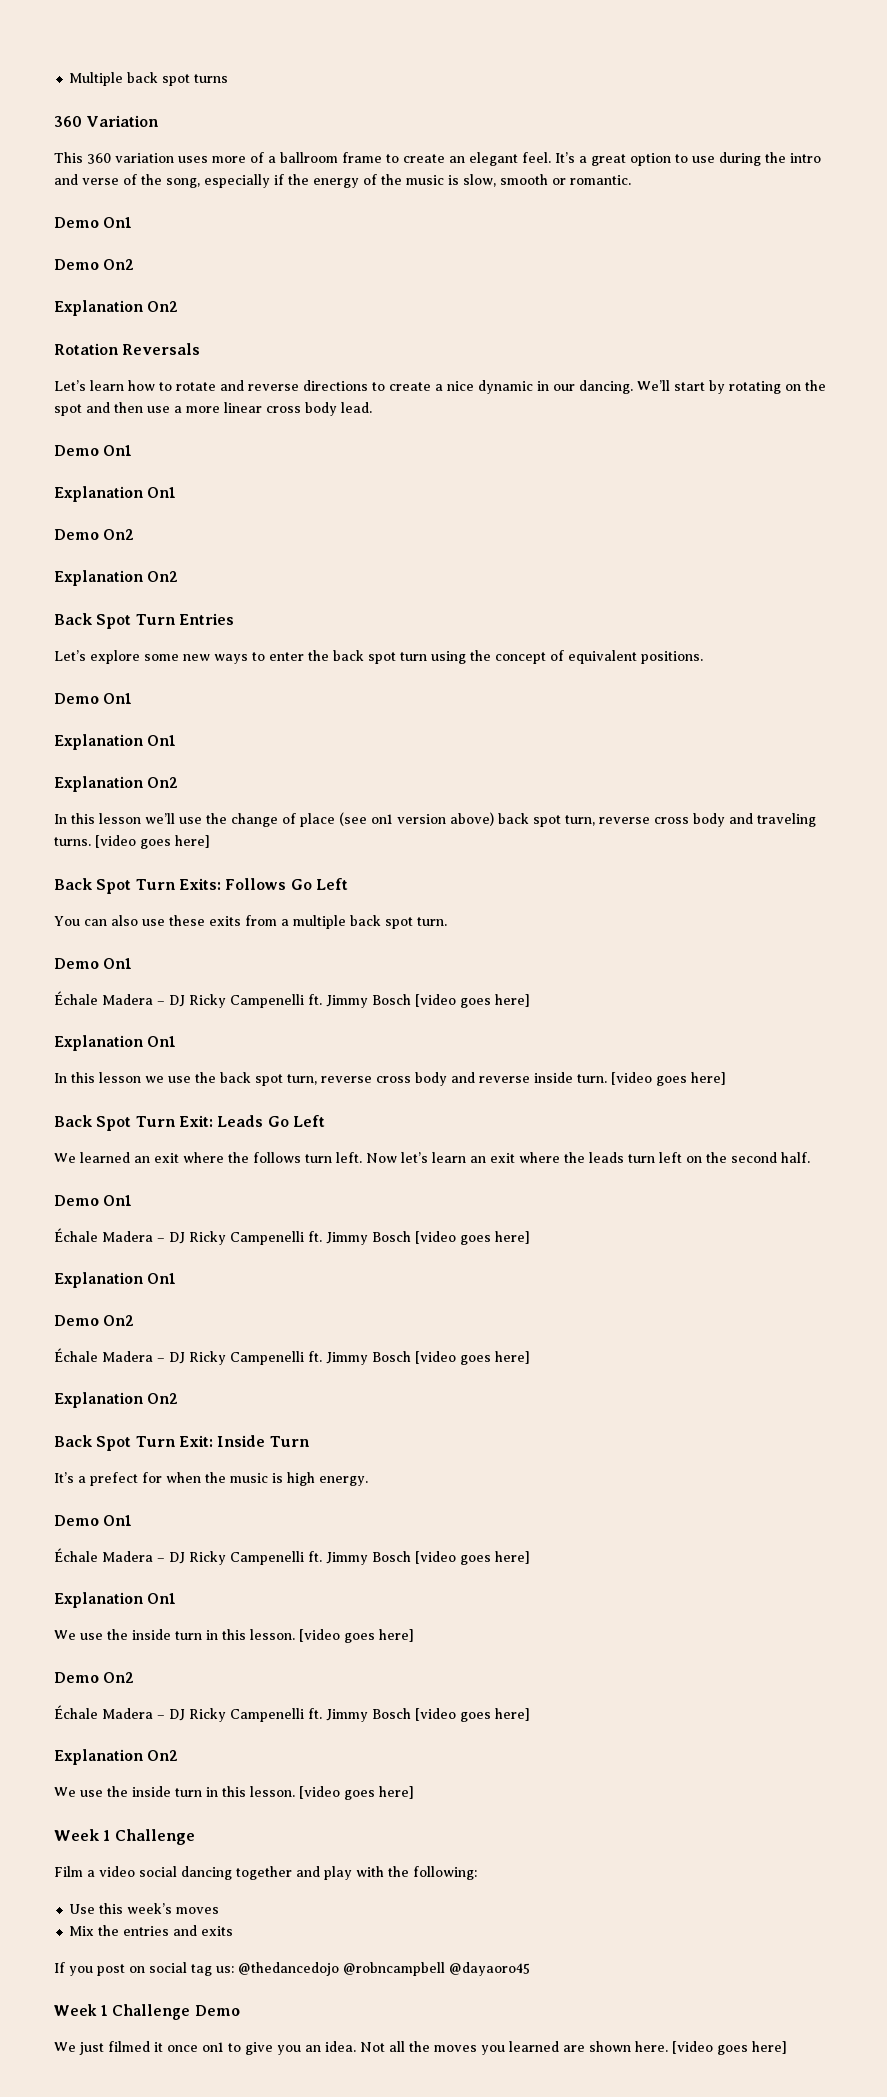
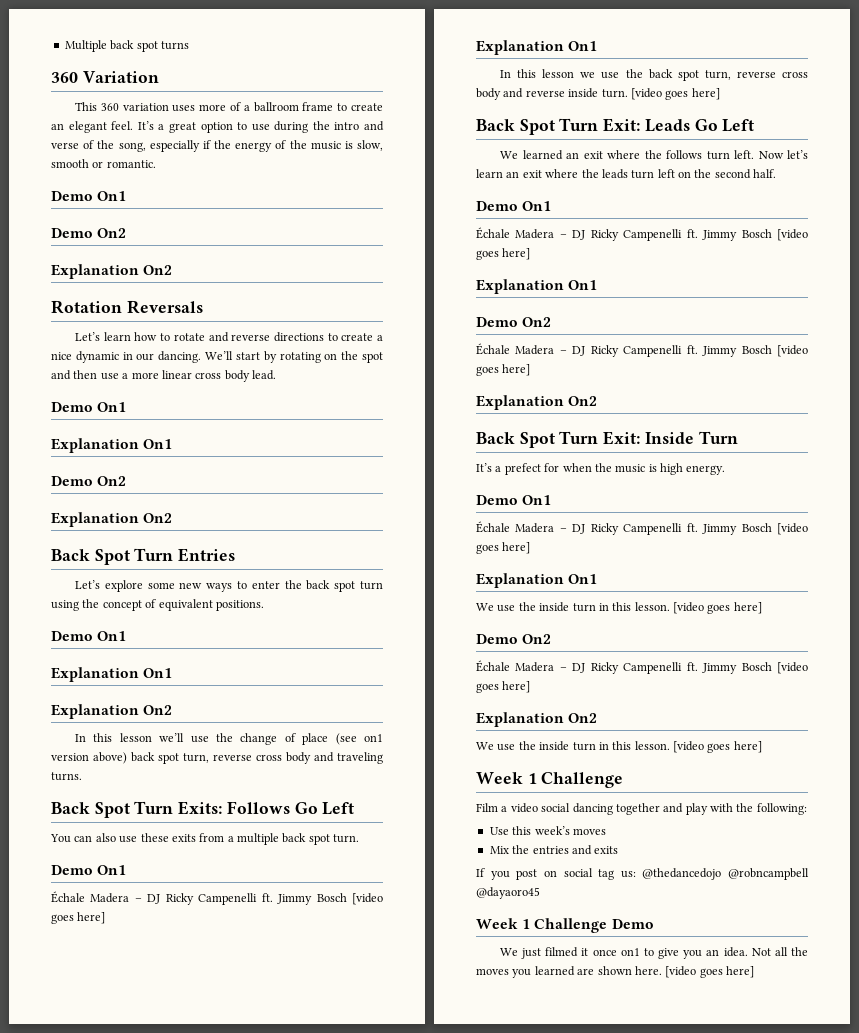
[95,835,210,849] [video goes here] -> (82, 776) none

